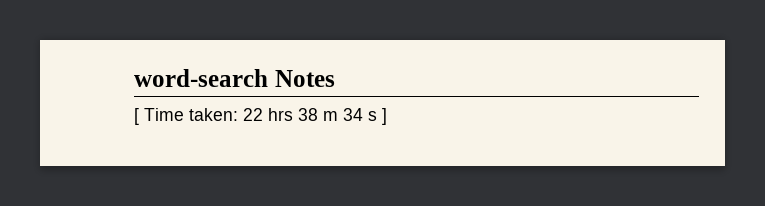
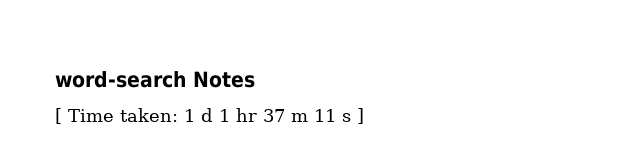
[243,108,363,121] 22 hrs 38 m 34 -> [184,108,336,122] 1 d 1 hr 37 m 11

